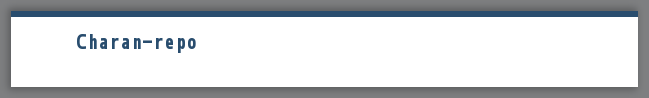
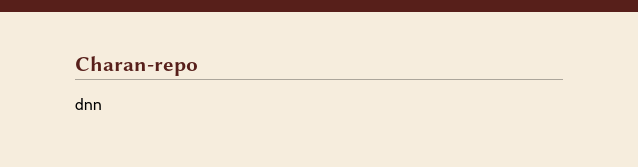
(197, 43) none -> [75,98,102,110] // dnn

